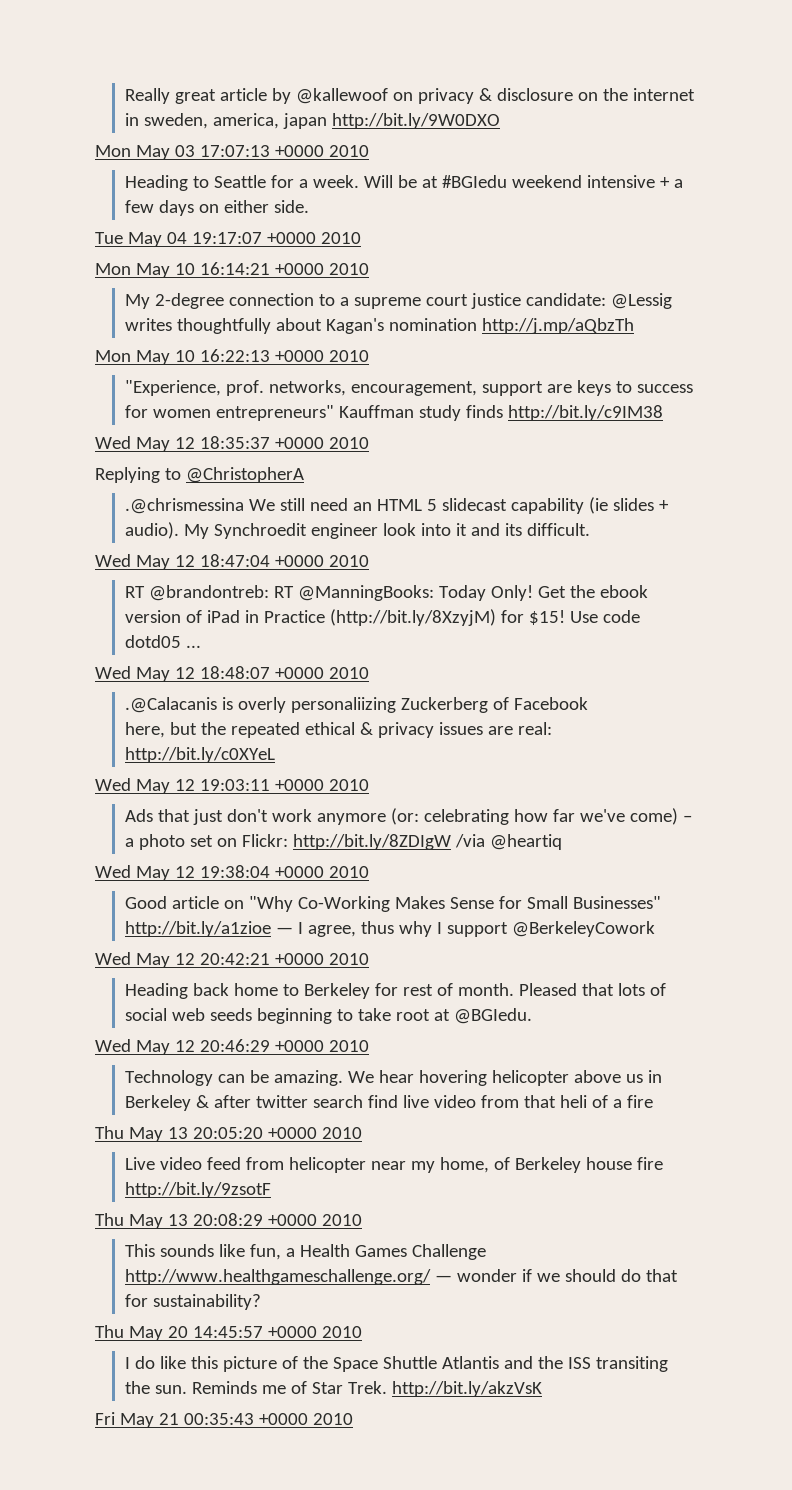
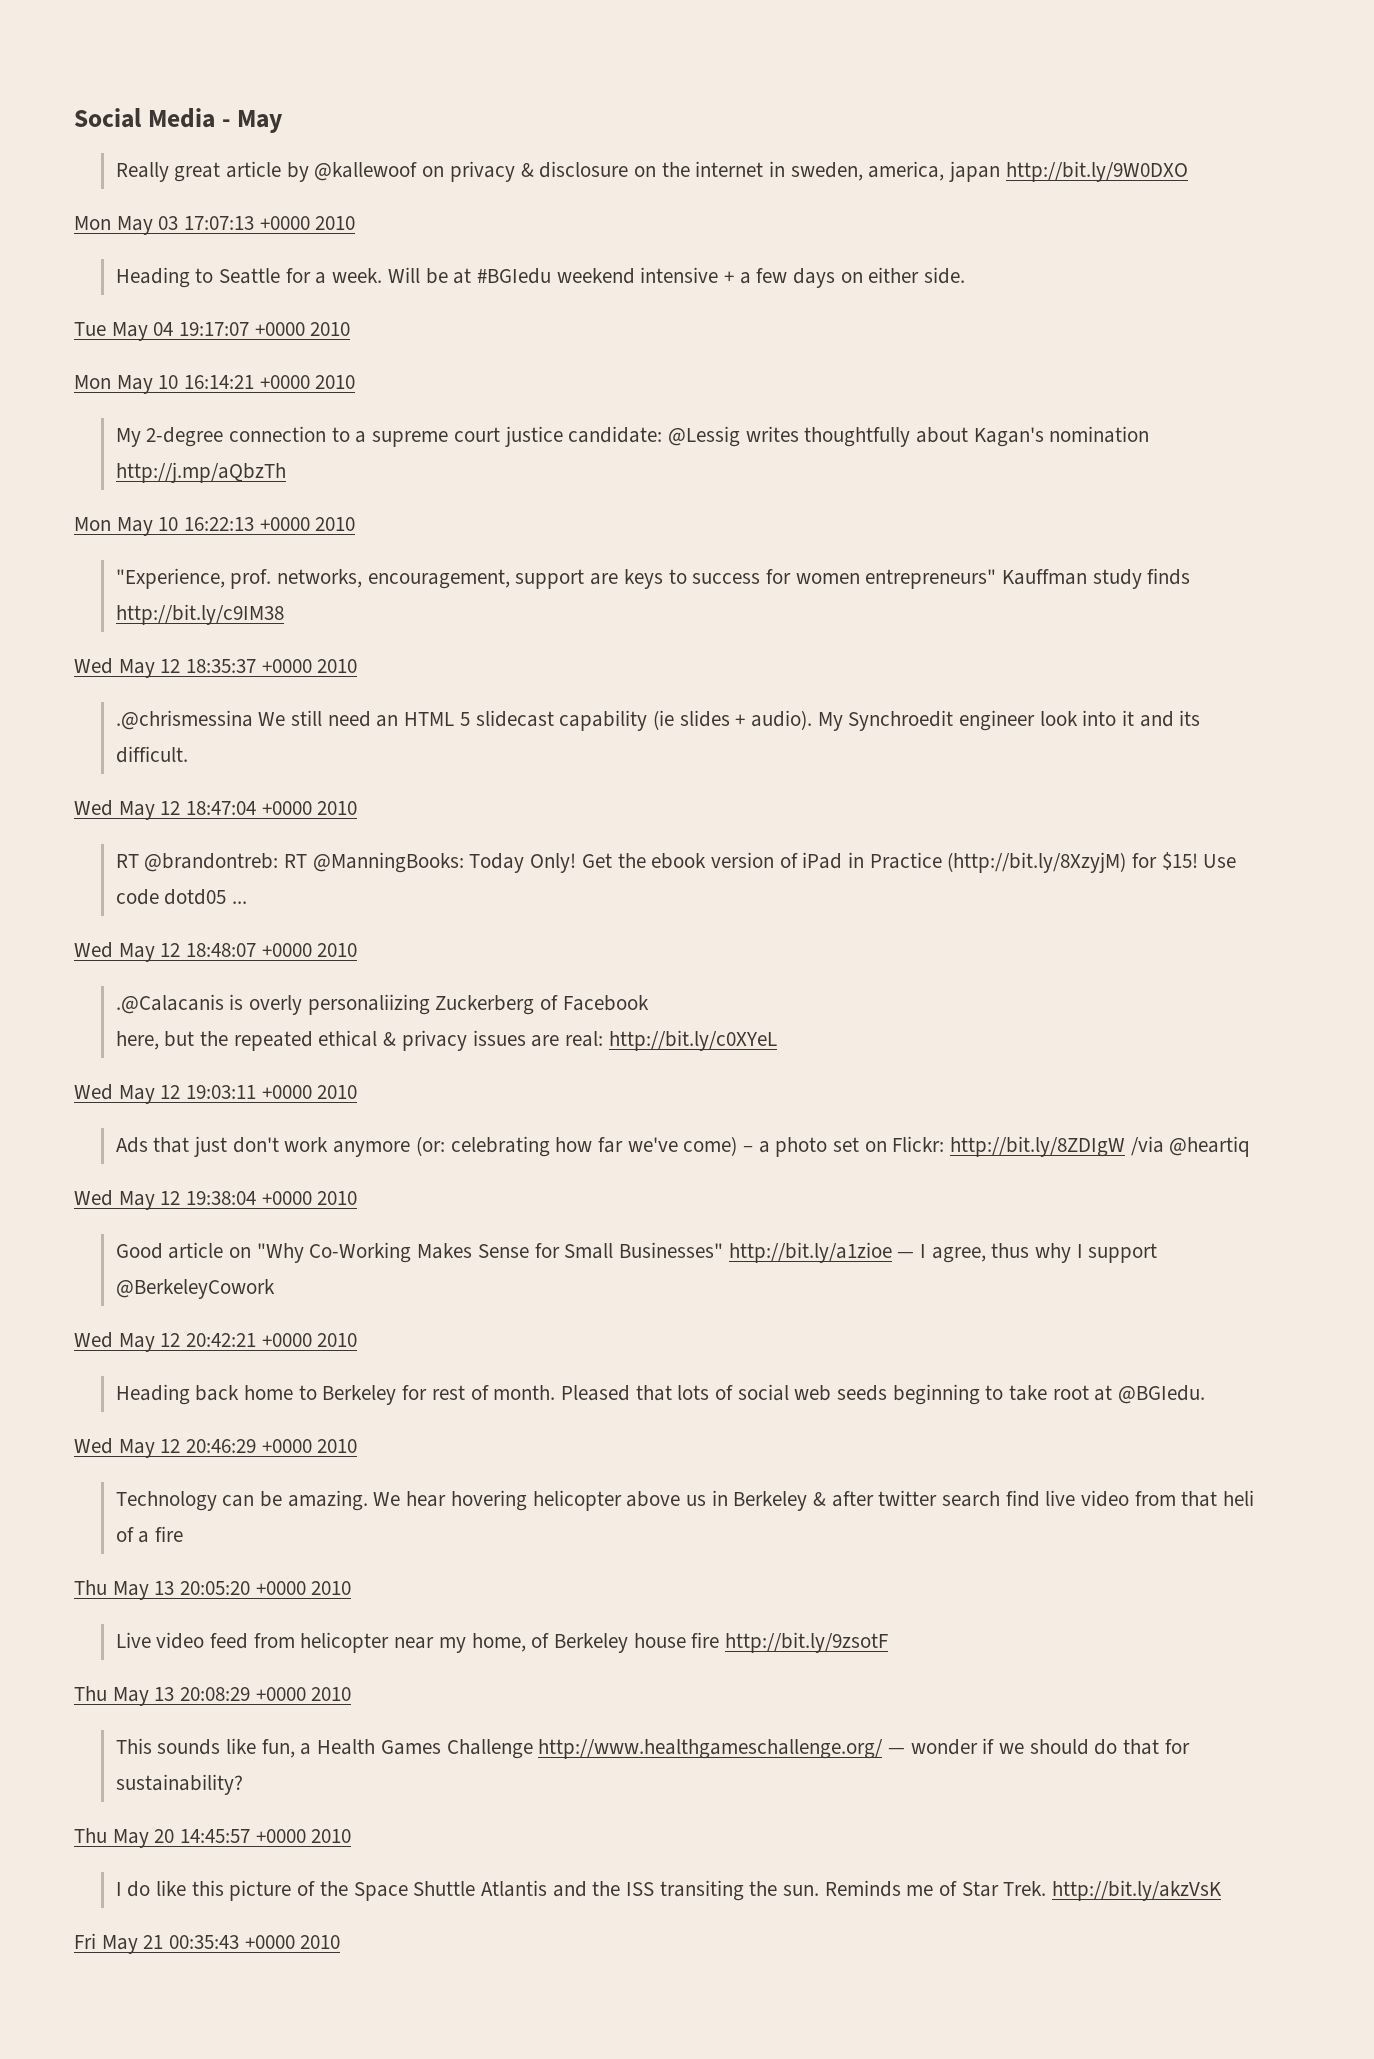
(125, 96) none -> [74,108,282,133] Social Media - May //
[95,467,304,483] // Replying to @ChristopherA -> (358, 666) none

